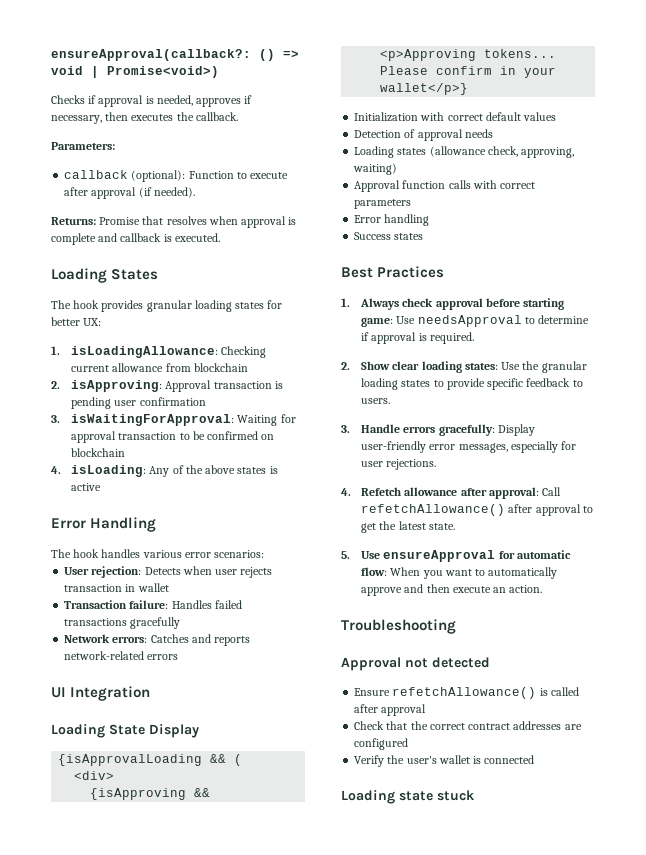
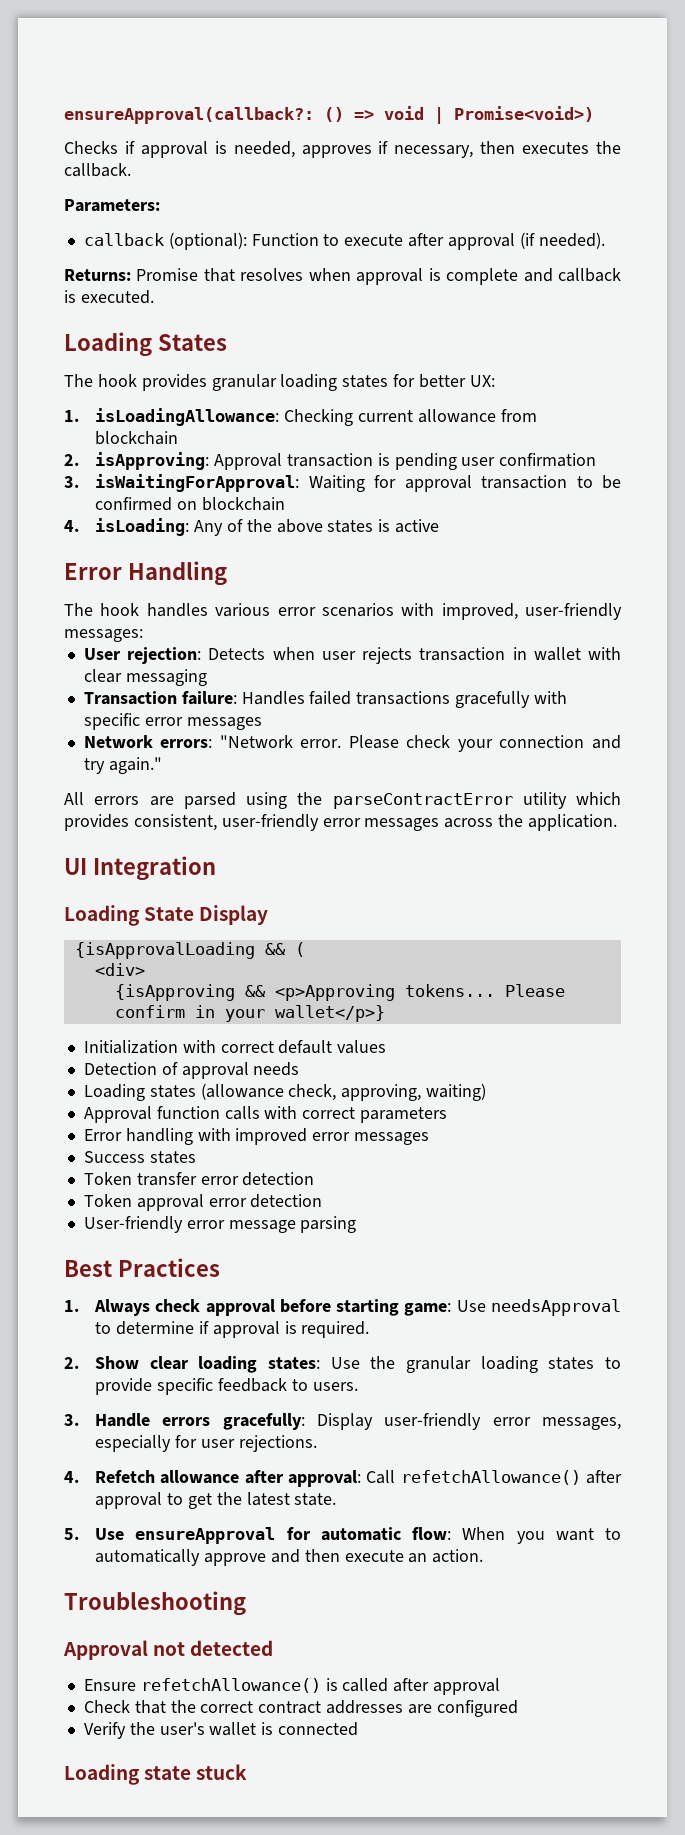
[214,550,265,558] scenarios: -> [321,603,622,620] [64,629,143,642] scenarios with improved, user-friendly messages:
(169, 587) none -> [588,647,622,660] [83,669,207,686] with clear messaging
[64,634,251,646] [64,651,179,660] // Network errors: Catches and reports network-related errors -> [533,691,567,704] [83,713,262,730] [83,735,622,752] [83,757,162,774] [64,792,621,809] [64,814,618,831] with specific error messages // Network errors: "Network error. Please check your connection and try again." // All errors are parsed using the parseContractError utility which provides consistent, user-friendly error messages across the application.
[354,232,424,240] // Success states -> [197,1128,430,1145] [83,1151,196,1164] [83,1172,315,1186] [83,1194,323,1211] [83,1216,357,1233] with improved error messages // Success states // Token transfer error detection // Token approval error detection // User-friendly error message parsing

